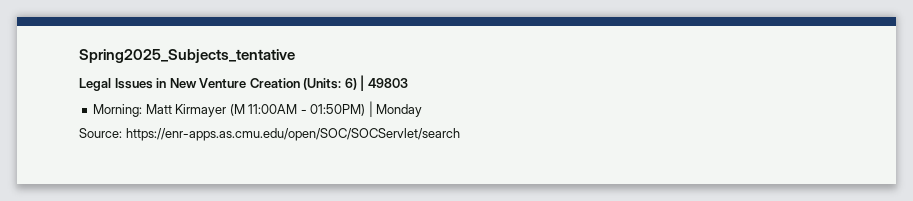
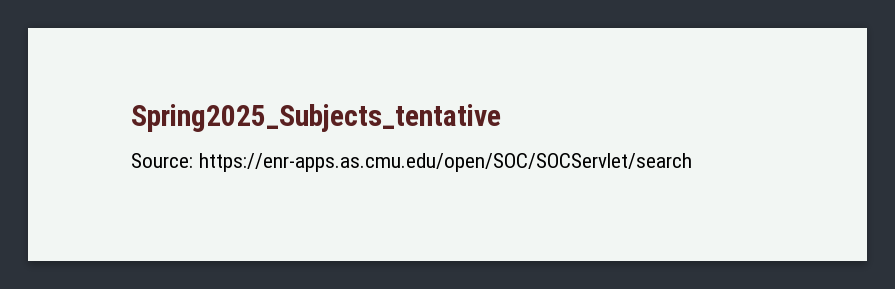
[79,75,408,91] [93,101,423,117] // Legal Issues in New Venture Creation (Units: 6) | 49803 // Morning: Matt Kirmayer (M 11:00AM - 01:50PM) | Monday -> (501, 118) none

